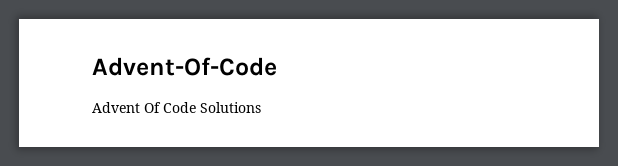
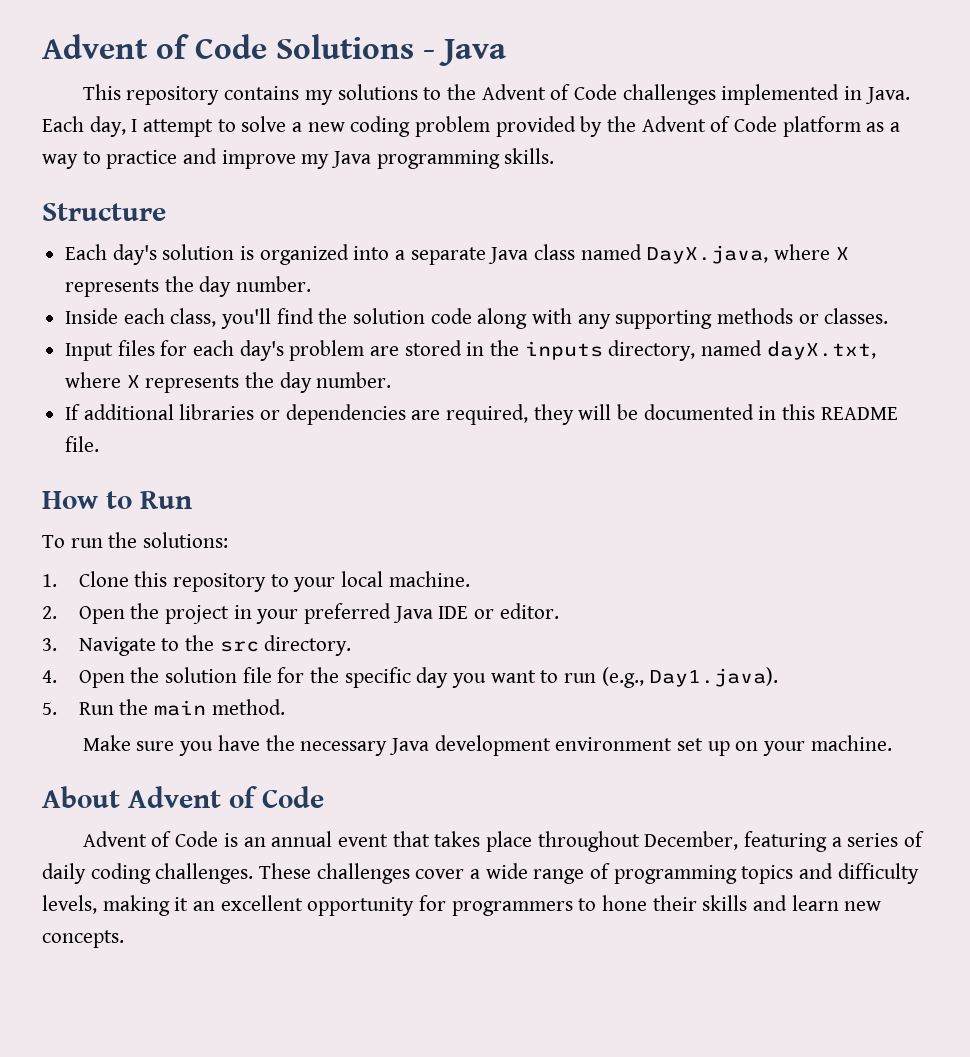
[92,57,277,76] [92,102,261,113] Advent-Of-Code // Advent Of Code Solutions -> [42,34,506,66] [82,84,910,105] [42,116,901,137] [42,148,555,169] [42,203,166,221] [65,244,849,265] [65,276,312,297] [65,308,889,329] [65,340,876,361] [65,372,392,393] [65,404,898,425] [65,436,100,452] [42,491,192,509] [42,532,229,548] [42,571,470,592] [42,603,559,624] [42,635,352,656] [42,667,779,688] [42,699,285,716] [82,735,892,756] [42,786,324,808] [82,831,924,852] [42,863,919,884] [42,895,882,916] [42,930,124,948] Advent of Code Solutions - Java // This repository contains my solutions to the Advent of Code challenges implemented in Java. Each day, I attempt to solve a new coding problem provided by the Advent of Code platform as a way to practice and improve my Java programming skills. // Structure // Each day's solution is organized into a separate Java class named DayX.java, where X represents the day number. // Inside each class, you'll find the solution code along with any supporting methods or classes. // Input files for each day's problem are stored in the inputs directory, named dayX.txt, where X represents the day number. // If additional libraries or dependencies are required, they will be documented in this README file. // How to Run // To run the solutions: // 1. Clone this repository to your local machine. // 2. Open the project in your preferred Java IDE or editor. // 3. Navigate to the src directory. // 4. Open the solution file for the specific day you want to run (e.g., Day1.java). // 5. Run the main method. // Make sure you have the necessary Java development environment set up on your machine. // About Advent of Code // Advent of Code is an annual event that takes place throughout December, featuring a series of daily coding challenges. These challenges cover a wide range of programming topics and difficulty levels, making it an excellent opportunity for programmers to hone their skills and learn new concepts.

